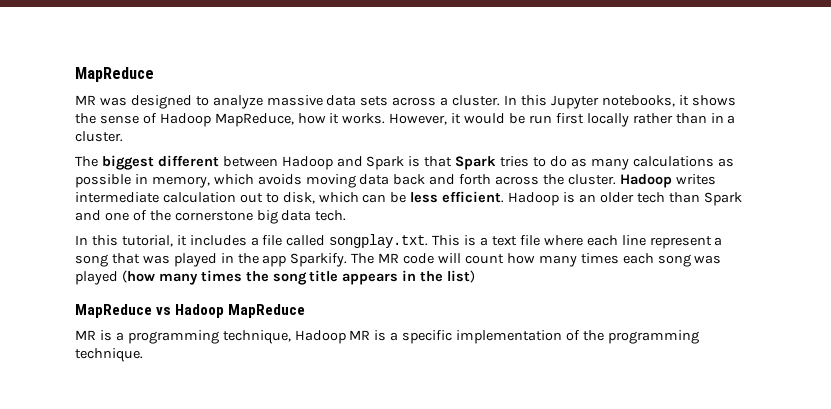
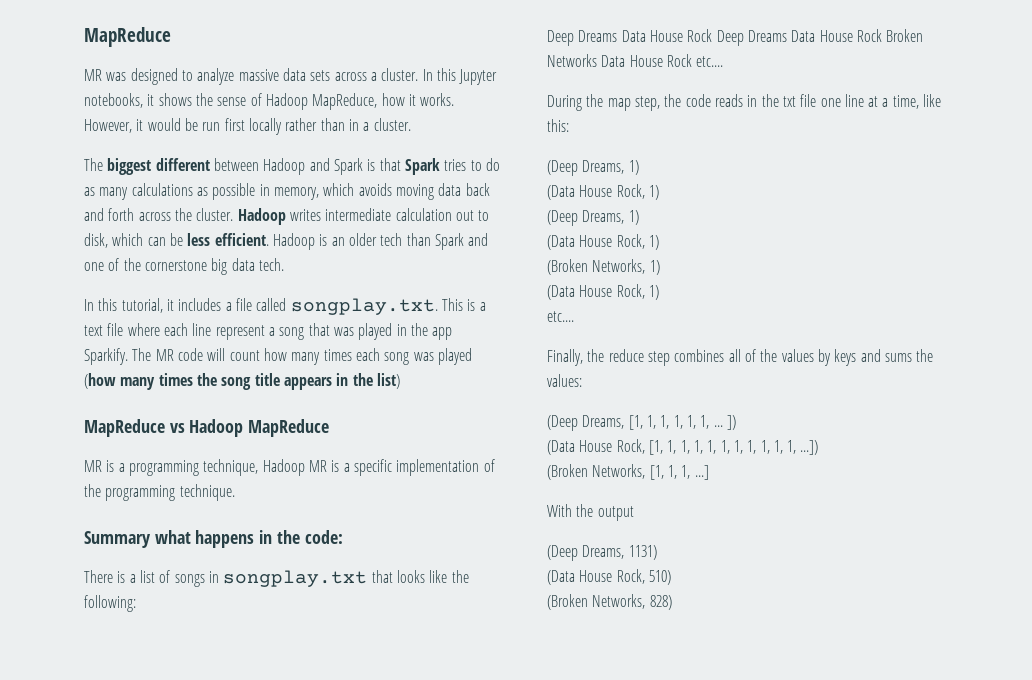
(143, 355) none -> [84,530,343,548] [84,570,469,587] [84,595,136,612] [547,29,924,46] [547,54,724,67] [547,94,942,111] [547,119,569,132] [547,160,639,176] [547,184,659,200] [547,210,639,226] [547,234,659,250] [547,259,660,275] [547,284,659,300] [547,311,574,322] [547,349,934,366] [547,374,582,387] [547,415,736,431] [547,439,819,455] [547,464,709,480] [547,504,634,521] [547,545,657,561] [547,569,671,585] [547,594,672,610] // Summary what happens in the code: // There is a list of songs in songplay.txt that looks like the following: // Deep Dreams Data House Rock Deep Dreams Data House Rock Broken Networks Data House Rock etc.... // During the map step, the code reads in the txt file one line at a time, like this: // (Deep Dreams, 1) // (Data House Rock, 1) // (Deep Dreams, 1) // (Data House Rock, 1) // (Broken Networks, 1) // (Data House Rock, 1) // etc.... // Finally, the reduce step combines all of the values by keys and sums the values: // (Deep Dreams, [1, 1, 1, 1, 1, 1, ... ]) // (Data House Rock, [1, 1, 1, 1, 1, 1, 1, 1, 1, 1, 1, ...]) // (Broken Networks, [1, 1, 1, ...] // With the output // (Deep Dreams, 1131) // (Data House Rock, 510) // (Broken Networks, 828)

